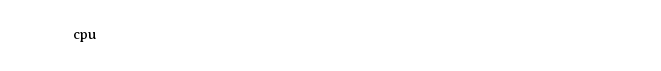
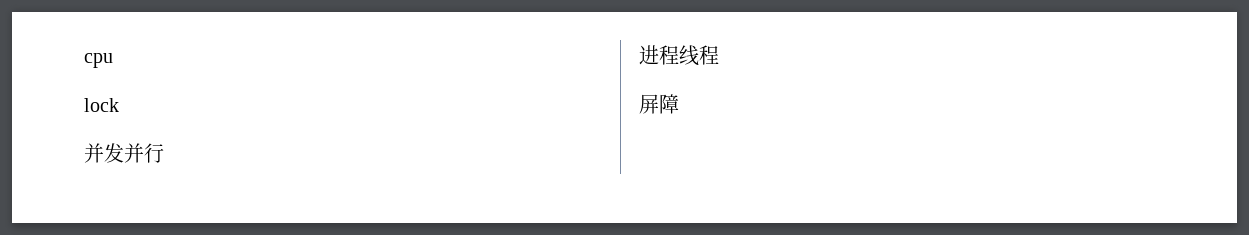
(96, 37) none -> [84,98,119,112] [84,143,164,163] [639,45,719,66] [639,94,679,114] // lock // 并发并行 // 进程线程 // 屏障

